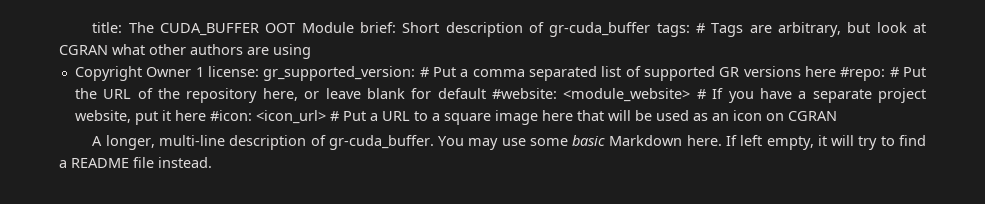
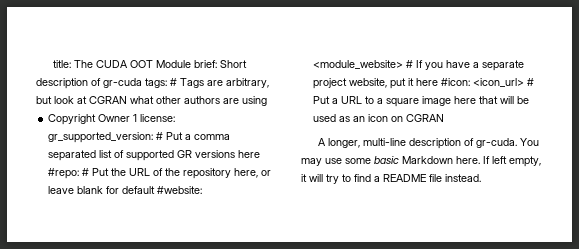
[160,23,260,36] CUDA_BUFFER -> [96,60,129,68] CUDA
[549,22,651,37] gr-cuda_buffer -> [103,78,142,88] gr-cuda
[328,135,434,150] gr-cuda_buffer. -> [476,138,518,148] gr-cuda.

